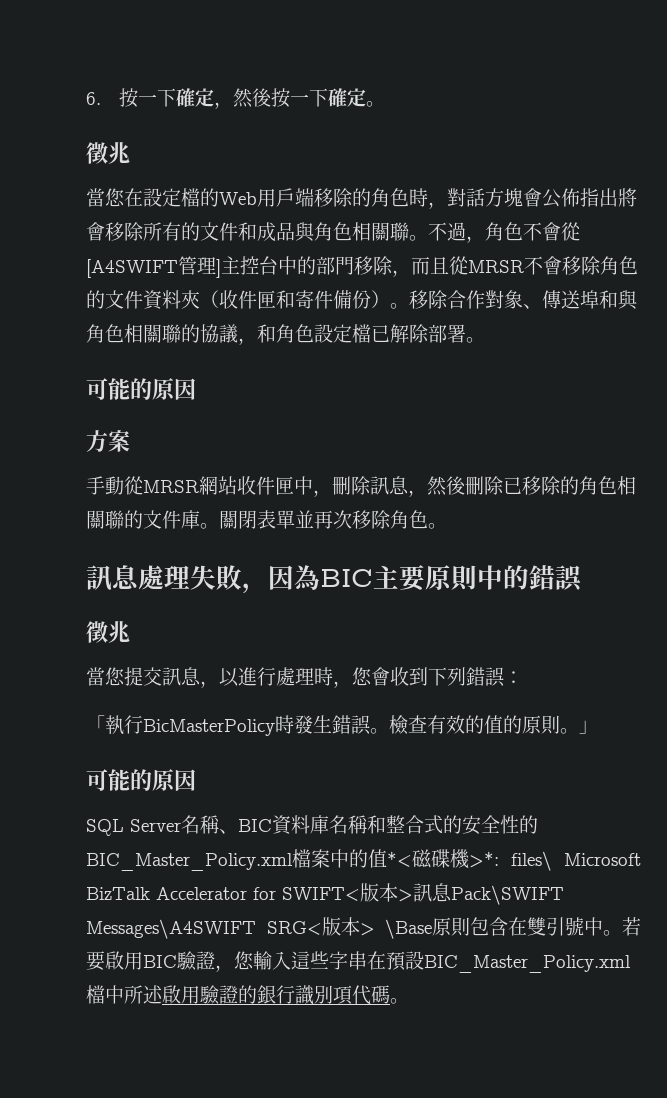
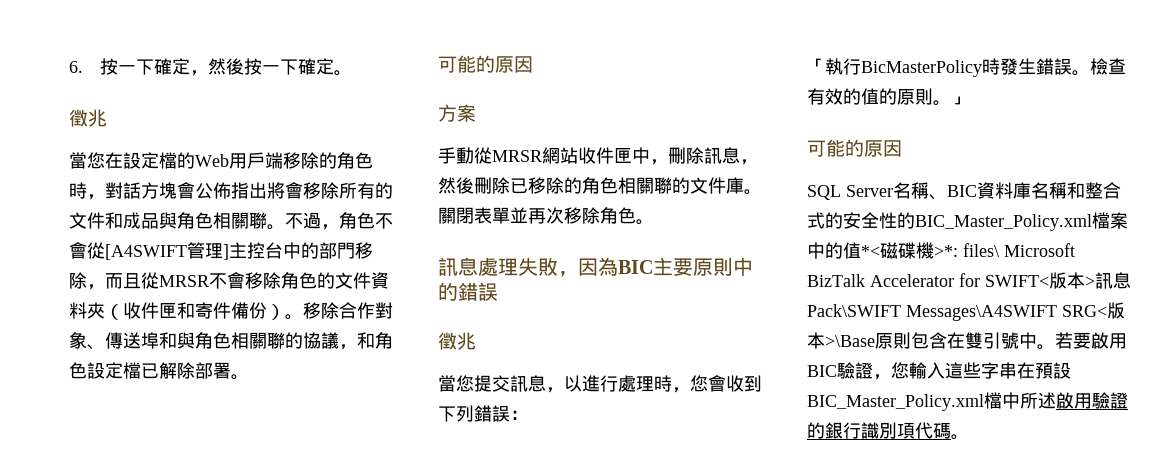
[359,919,432,939] > \Base -> [825,335,875,347] >\Base

